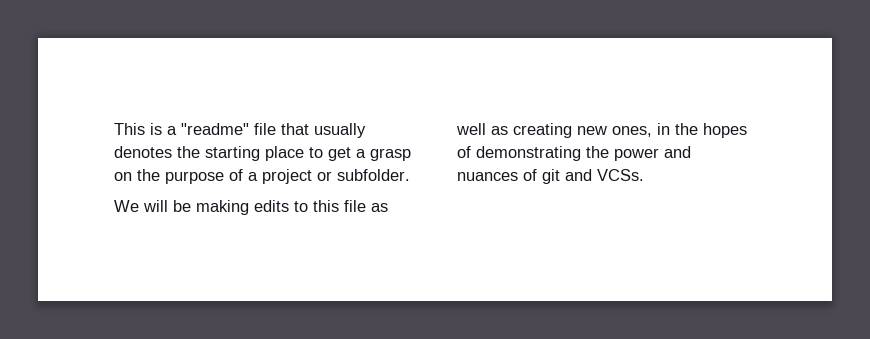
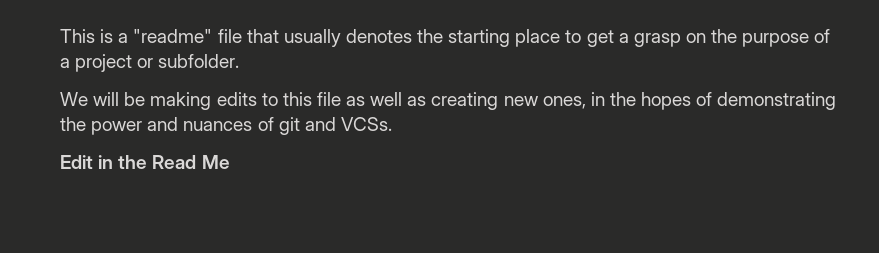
(644, 175) none -> [60,155,230,169] // Edit in the Read Me

